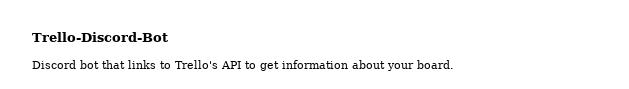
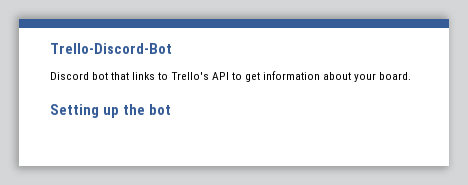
(454, 64) none -> [50,104,171,118] // Setting up the bot

